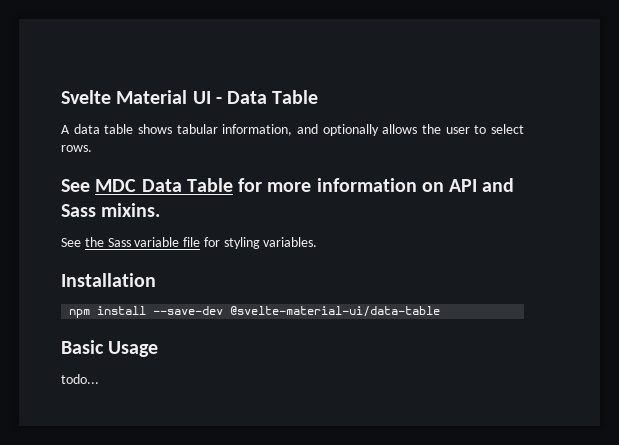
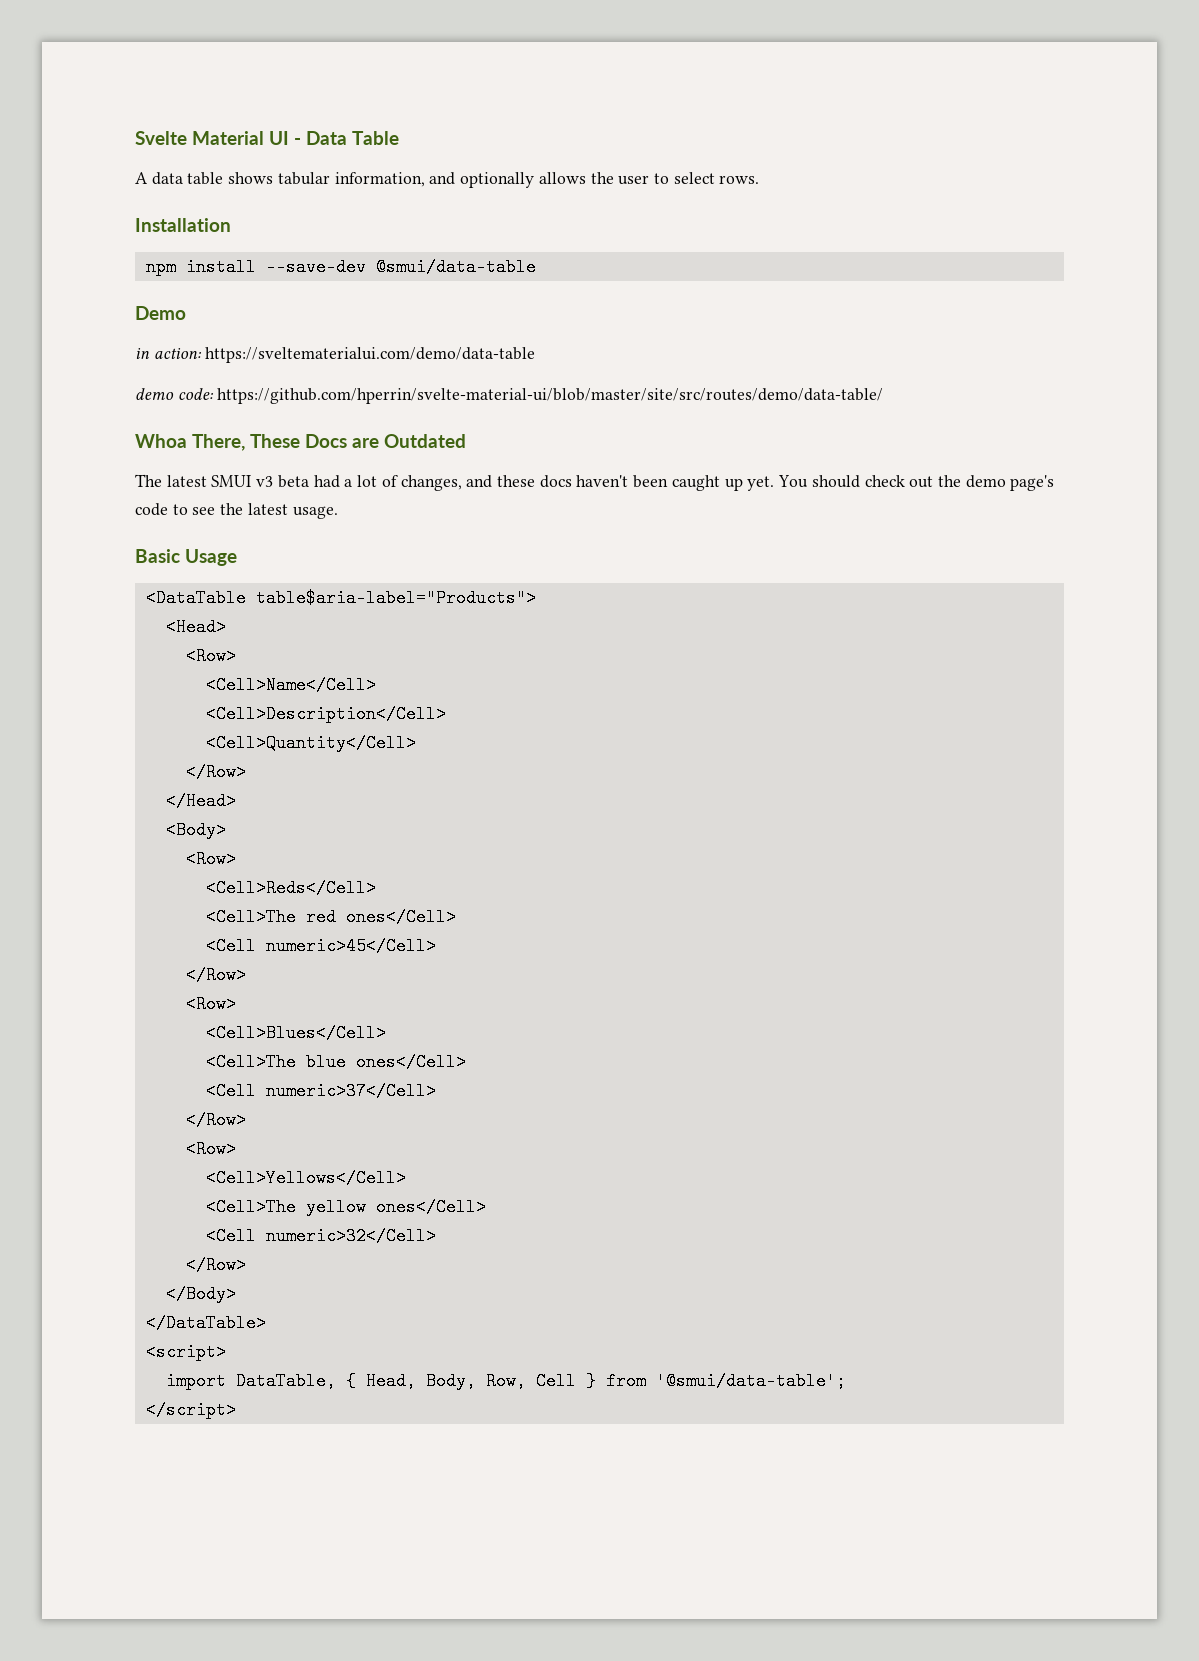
[61,178,515,192] [61,203,161,217] [61,237,318,249] [61,273,156,287] [69,306,441,318] [61,340,159,357] [61,374,99,384] See MDC Data Table for more information on API and Sass mixins. // See the Sass variable file for styling variables. // Installation // npm install --save-dev @svelte-material-ui/data-table // Basic Usage // todo... -> [135,218,231,232] [145,258,536,276] [135,306,186,320] [135,347,536,363] [135,388,884,404] [135,434,466,451] [135,474,1055,491] [135,503,338,519] [135,549,237,566] [145,589,536,607] [165,618,226,636] [185,647,236,665] [205,676,376,694] [205,705,446,723] [205,734,416,752] [185,763,246,781] [165,792,236,810] [165,821,226,839] [185,850,236,868] [205,879,376,897] [205,908,456,926] [205,937,436,955] [185,966,246,984] [185,995,236,1013] [205,1024,386,1042] [205,1053,466,1071] [205,1082,436,1100] [185,1111,246,1129] [185,1140,236,1158] [205,1169,406,1187] [205,1198,486,1216] [205,1227,436,1245] [185,1256,246,1274] [165,1285,236,1303] [145,1314,266,1332] [145,1343,226,1361] [165,1372,846,1390] [145,1401,236,1419] Installation // npm install --save-dev @smui/data-table // Demo // in action: https://sveltematerialui.com/demo/data-table // demo code: https://github.com/hperrin/svelte-material-ui/blob/master/site/src/routes/demo/data-table/ // Whoa There, These Docs are Outdated // The latest SMUI v3 beta had a lot of changes, and these docs haven't been caught up yet. You should check out the demo page's code to see the latest usage. // Basic Usage // <DataTable table$aria-label="Products"> // <Head> // <Row> // <Cell>Name</Cell> // <Cell>Description</Cell> // <Cell>Quantity</Cell> // </Row> // </Head> // <Body> // <Row> // <Cell>Reds</Cell> // <Cell>The red ones</Cell> // <Cell numeric>45</Cell> // </Row> // <Row> // <Cell>Blues</Cell> // <Cell>The blue ones</Cell> // <Cell numeric>37</Cell> // </Row> // <Row> // <Cell>Yellows</Cell> // <Cell>The yellow ones</Cell> // <Cell numeric>32</Cell> // </Row> // </Body> // </DataTable> // <script> // import DataTable, { Head, Body, Row, Cell } from '@smui/data-table'; // </script>

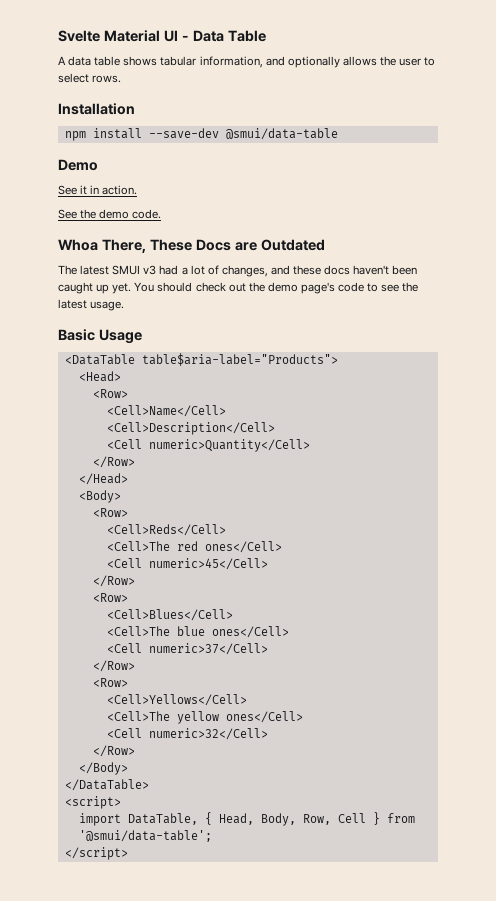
[135,347,536,363] [135,388,884,404] in action: https://sveltematerialui.com/demo/data-table // demo code: https://github.com/hperrin/svelte-material-ui/blob/master/site/src/routes/demo/data-table/ -> [58,185,138,195] [58,209,162,219] See it in action. // See the demo code.
[277,475,309,488] beta -> (157, 270) none
[205,734,416,752] <Cell>Quantity</Cell> -> [106,439,310,452] <Cell numeric>Quantity</Cell>

